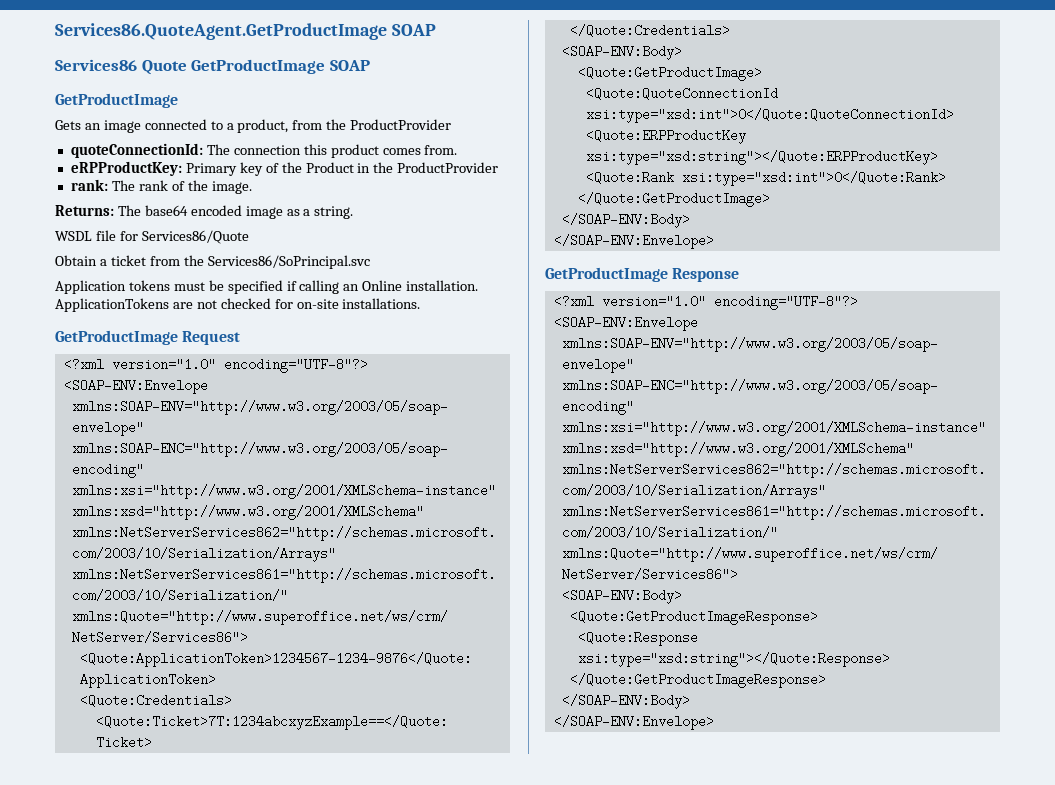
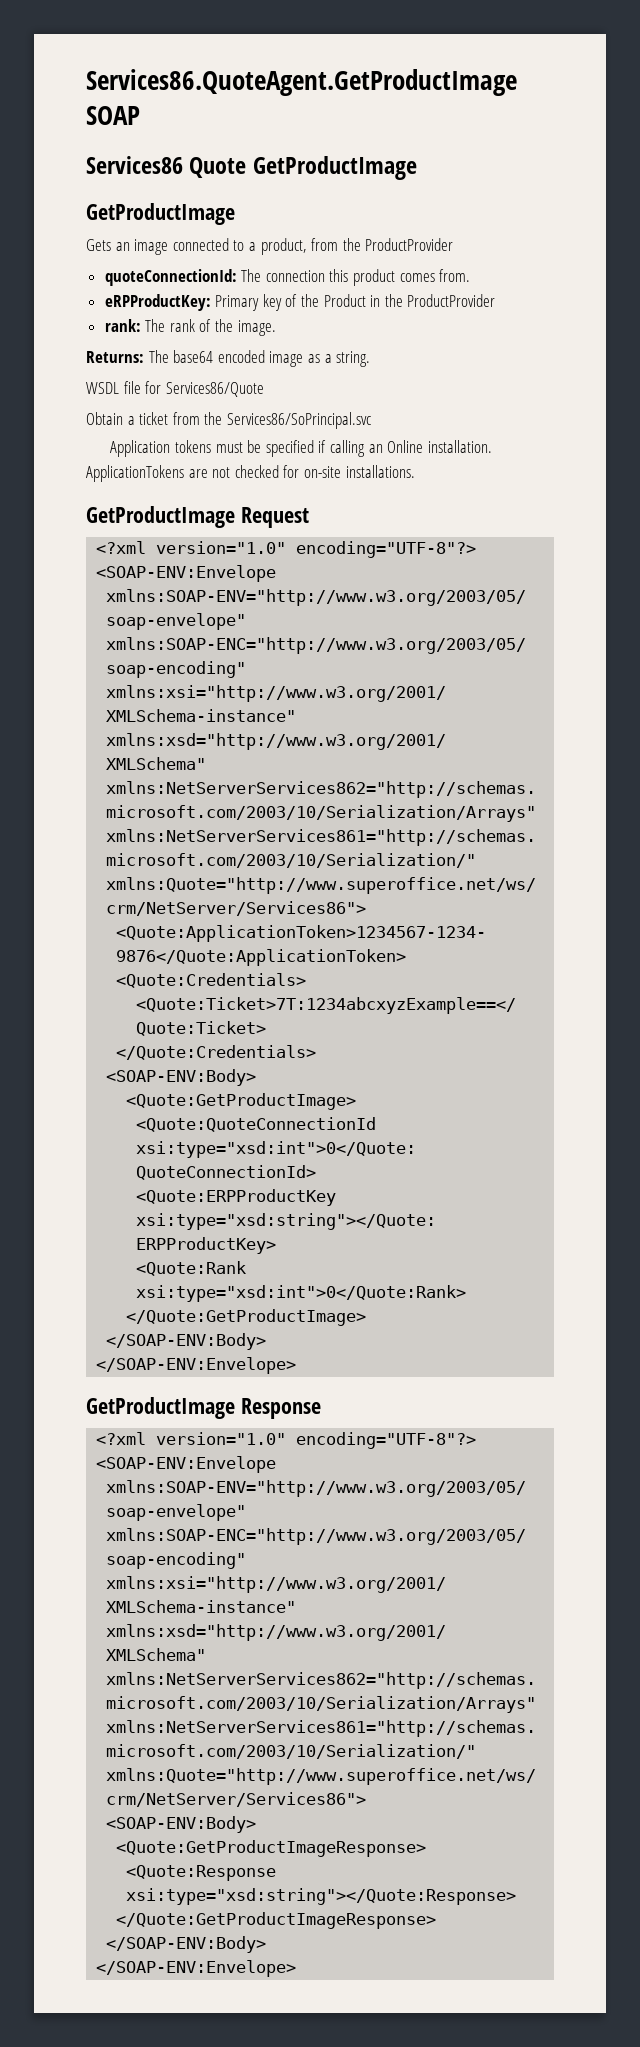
[329,60,370,71] SOAP -> (417, 168) none

